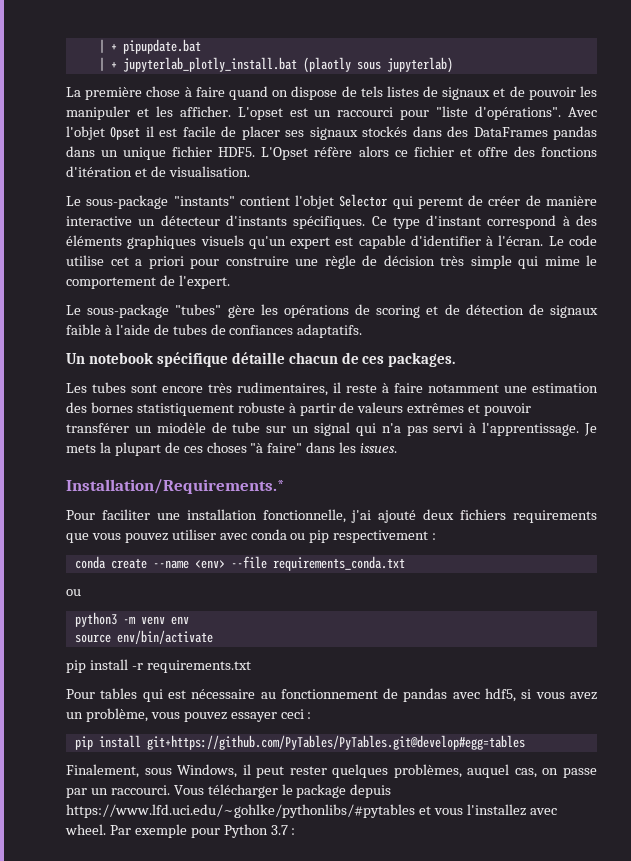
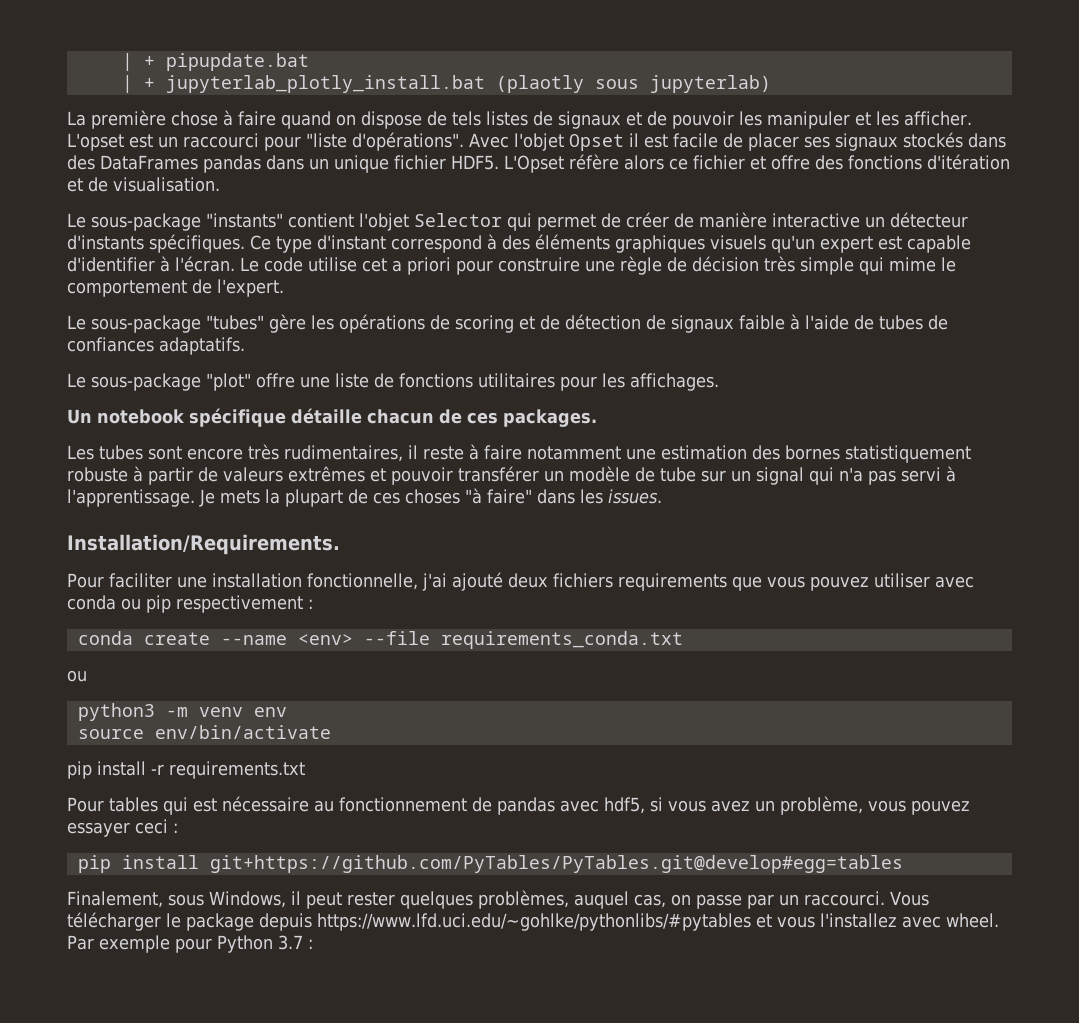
[417,197,463,209] peremt -> [537,214,596,231] permet
(363, 331) none -> [67,373,719,391] // Le sous-package "plot" offre une liste de fonctions utilitaires pour les affichages.
[156,422,206,433] miodèle -> [569,466,630,482] modèle
[66,479,285,494] Installation/Requirements.* -> [67,534,340,555] Installation/Requirements.

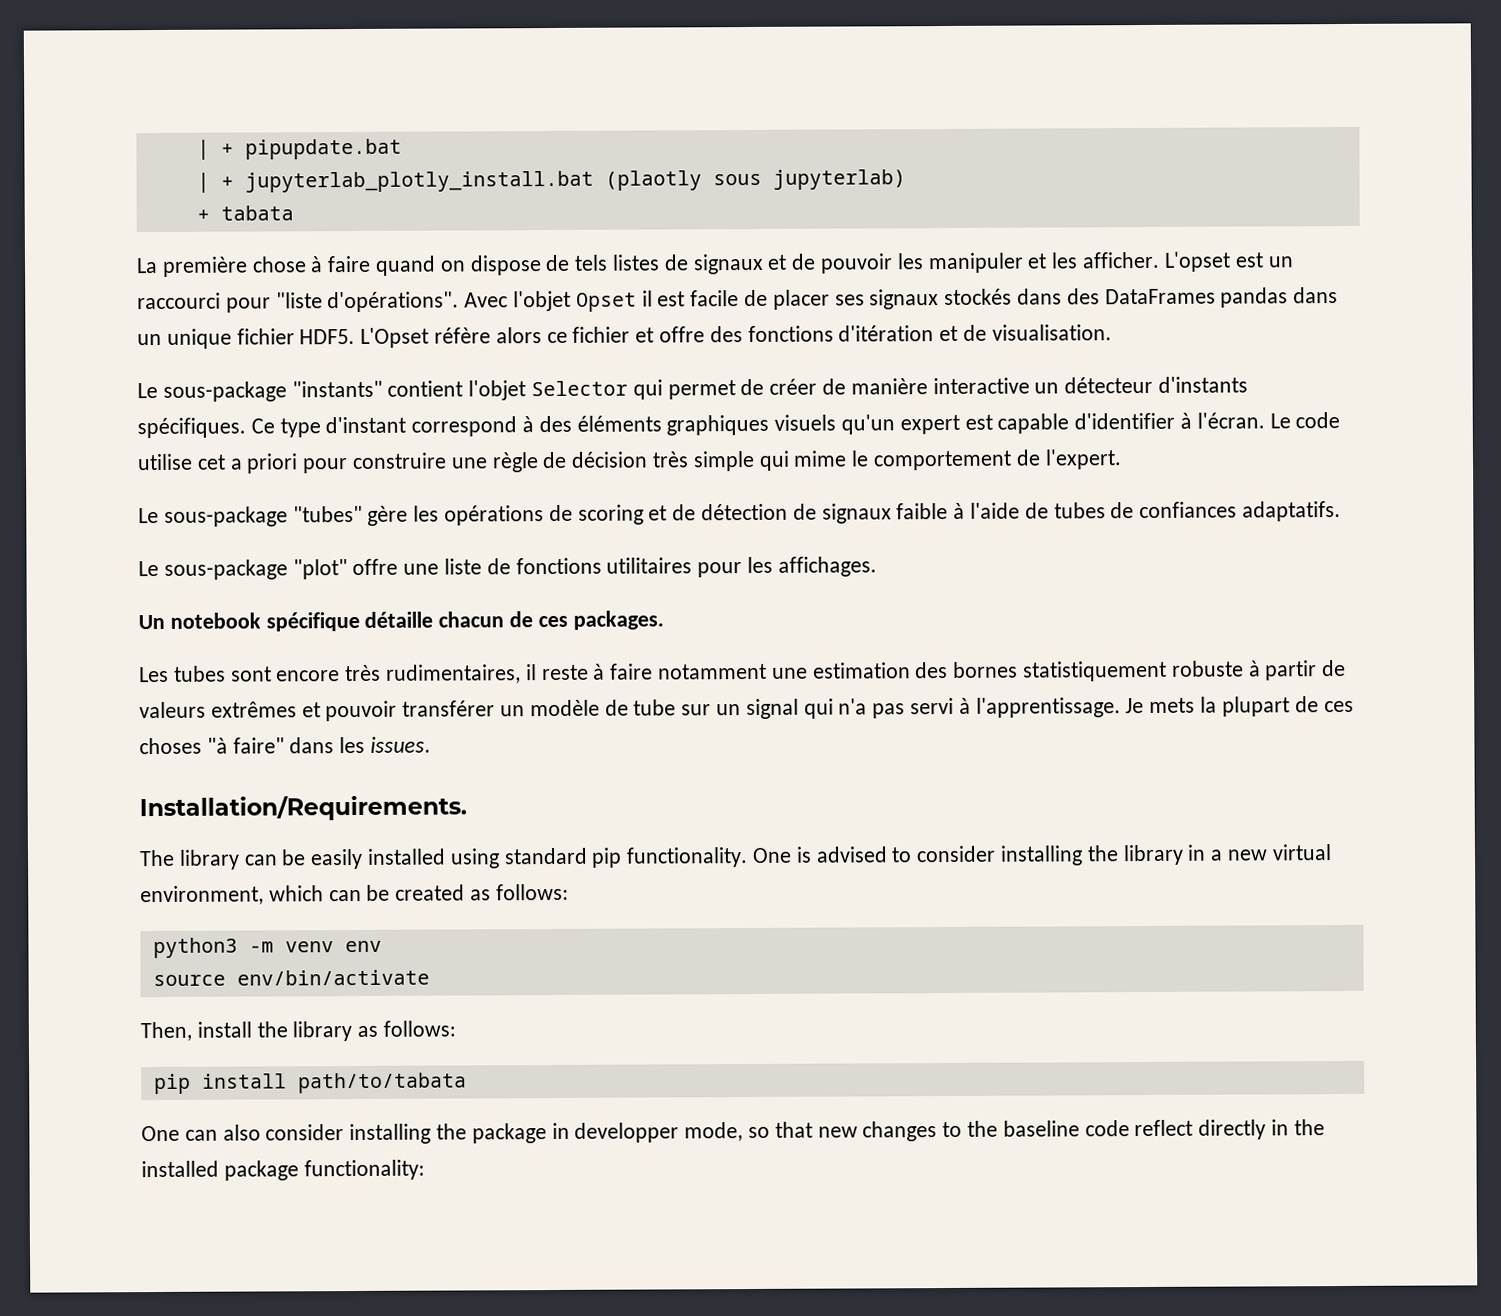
(771, 84) none -> [196,205,294,221] // + tabata
[67,572,974,591] [67,595,313,613] [77,631,683,649] [67,670,87,682] Pour faciliter une installation fonctionnelle, j'ai ajouté deux fichiers requirements que vous pouvez utiliser avec conda ou pip respectivement : // conda create --name <env> --file requirements_conda.txt // ou -> [139,844,1332,870] [140,883,569,906] The library can be easily installed using standard pip functionality. One is advised to consider installing the library in a new virtual environment, which can be created as follows:
[67,761,305,779] [67,796,970,815] [67,819,178,837] [77,855,903,873] [67,890,929,909] [67,912,999,931] [67,935,313,953] pip install -r requirements.txt // Pour tables qui est nécessaire au fonctionnement de pandas avec hdf5, si vous avez un problème, vous pouvez essayer ceci : // pip install git+https://github.com/PyTables/PyTables.git@develop#egg=tables // Finalement, sous Windows, il peut rester quelques problèmes, auquel cas, on passe par un raccourci. Vous télécharger le package depuis https://www.lfd.uci.edu/~gohlke/pythonlibs/#pytables et vous l'installez avec wheel. Par exemple pour Python 3.7 : -> [140,1020,457,1042] [153,1072,467,1095] [141,1119,1325,1145] [141,1159,425,1181] Then, install the library as follows: // pip install path/to/tabata // One can also consider installing the package in developper mode, so that new changes to the baseline code reflect directly in the installed package functionality:

